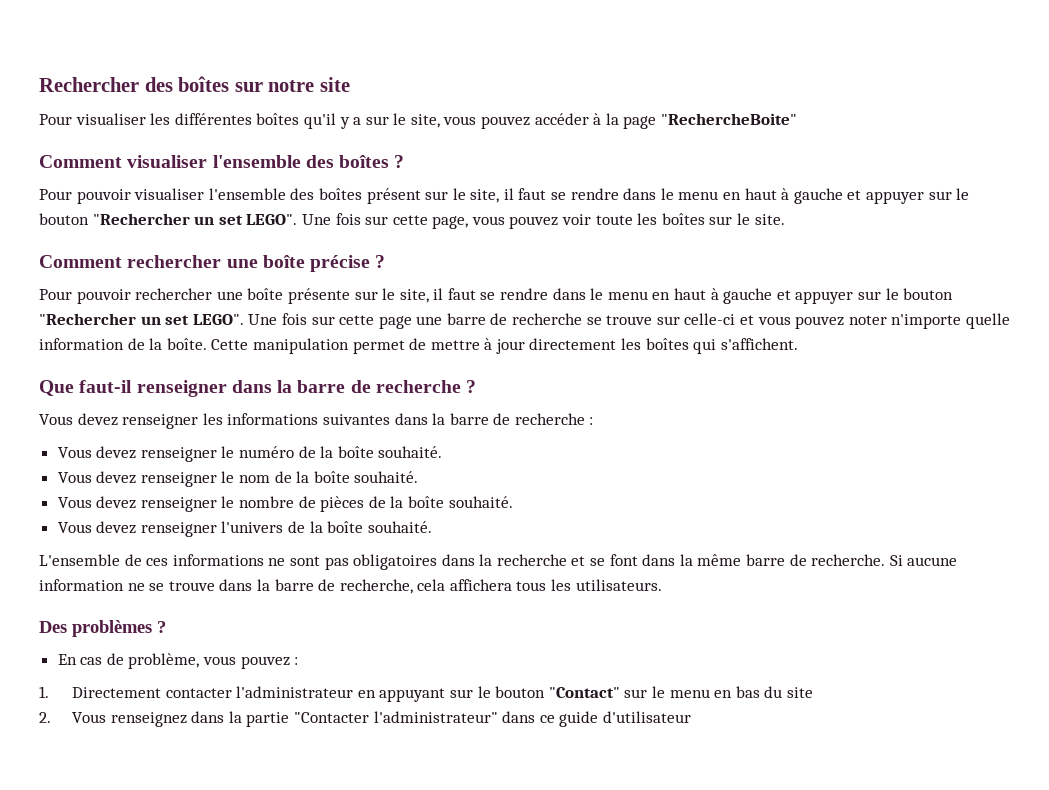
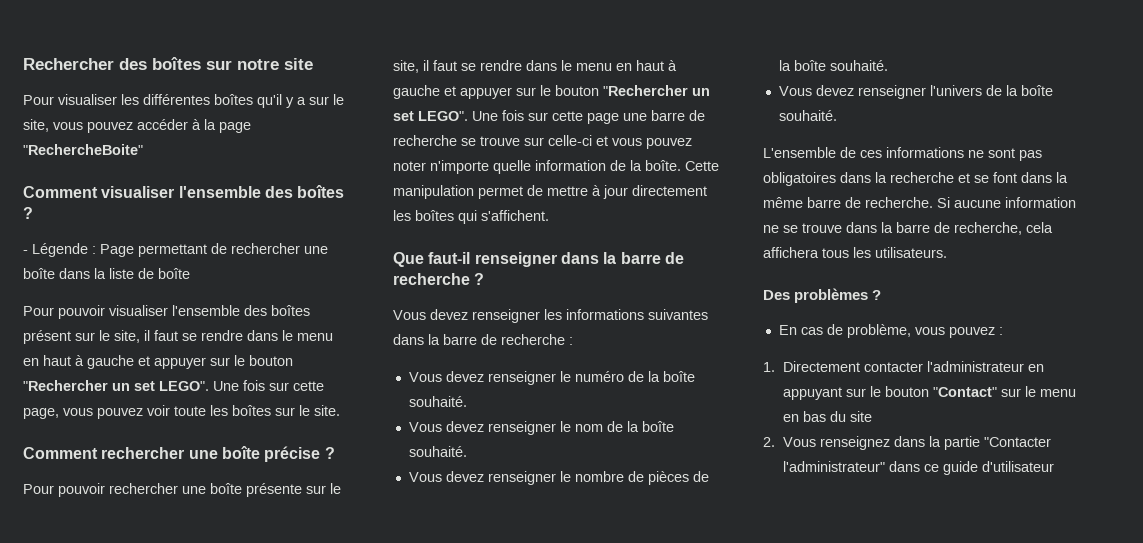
(405, 161) none -> [23,243,328,257] [23,268,190,279] // - Légende : Page permettant de rechercher une boîte dans la liste de boîte

